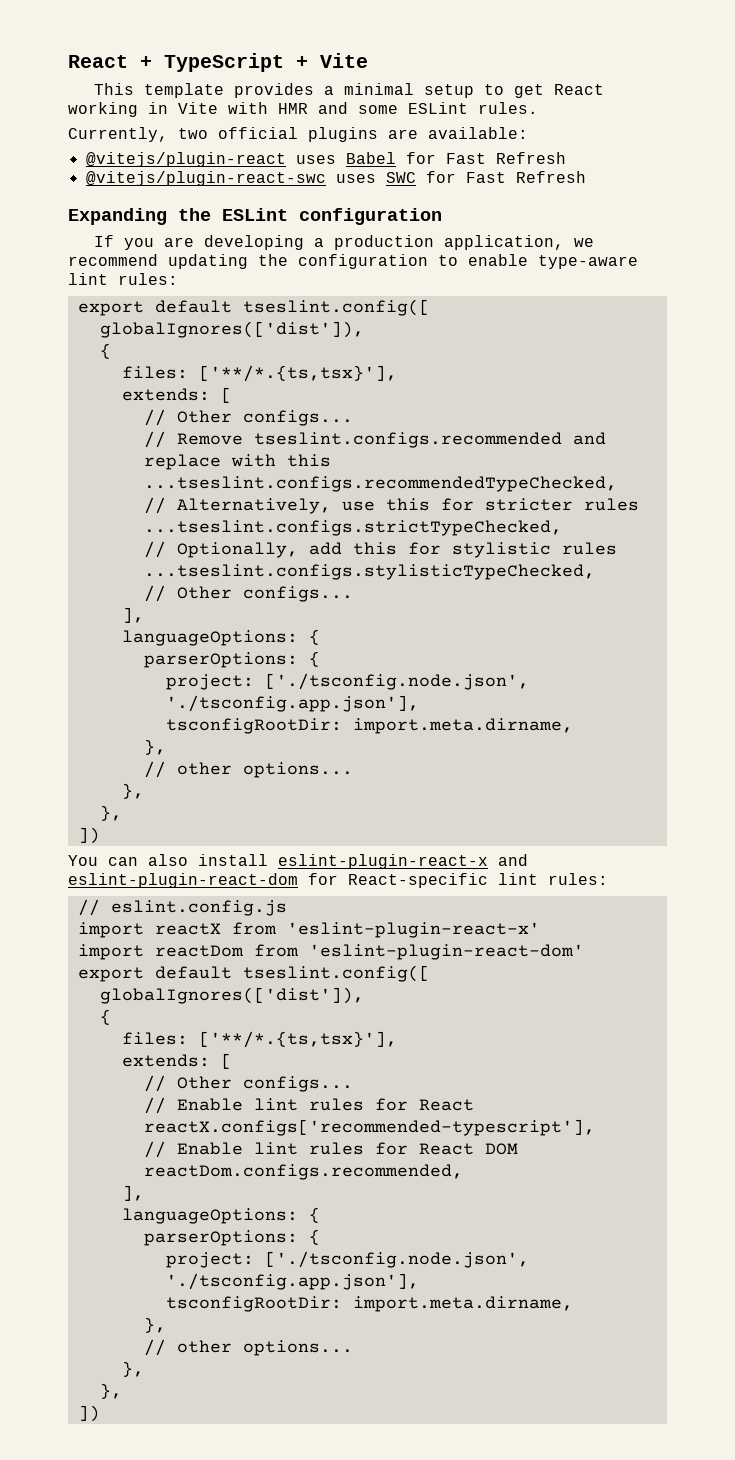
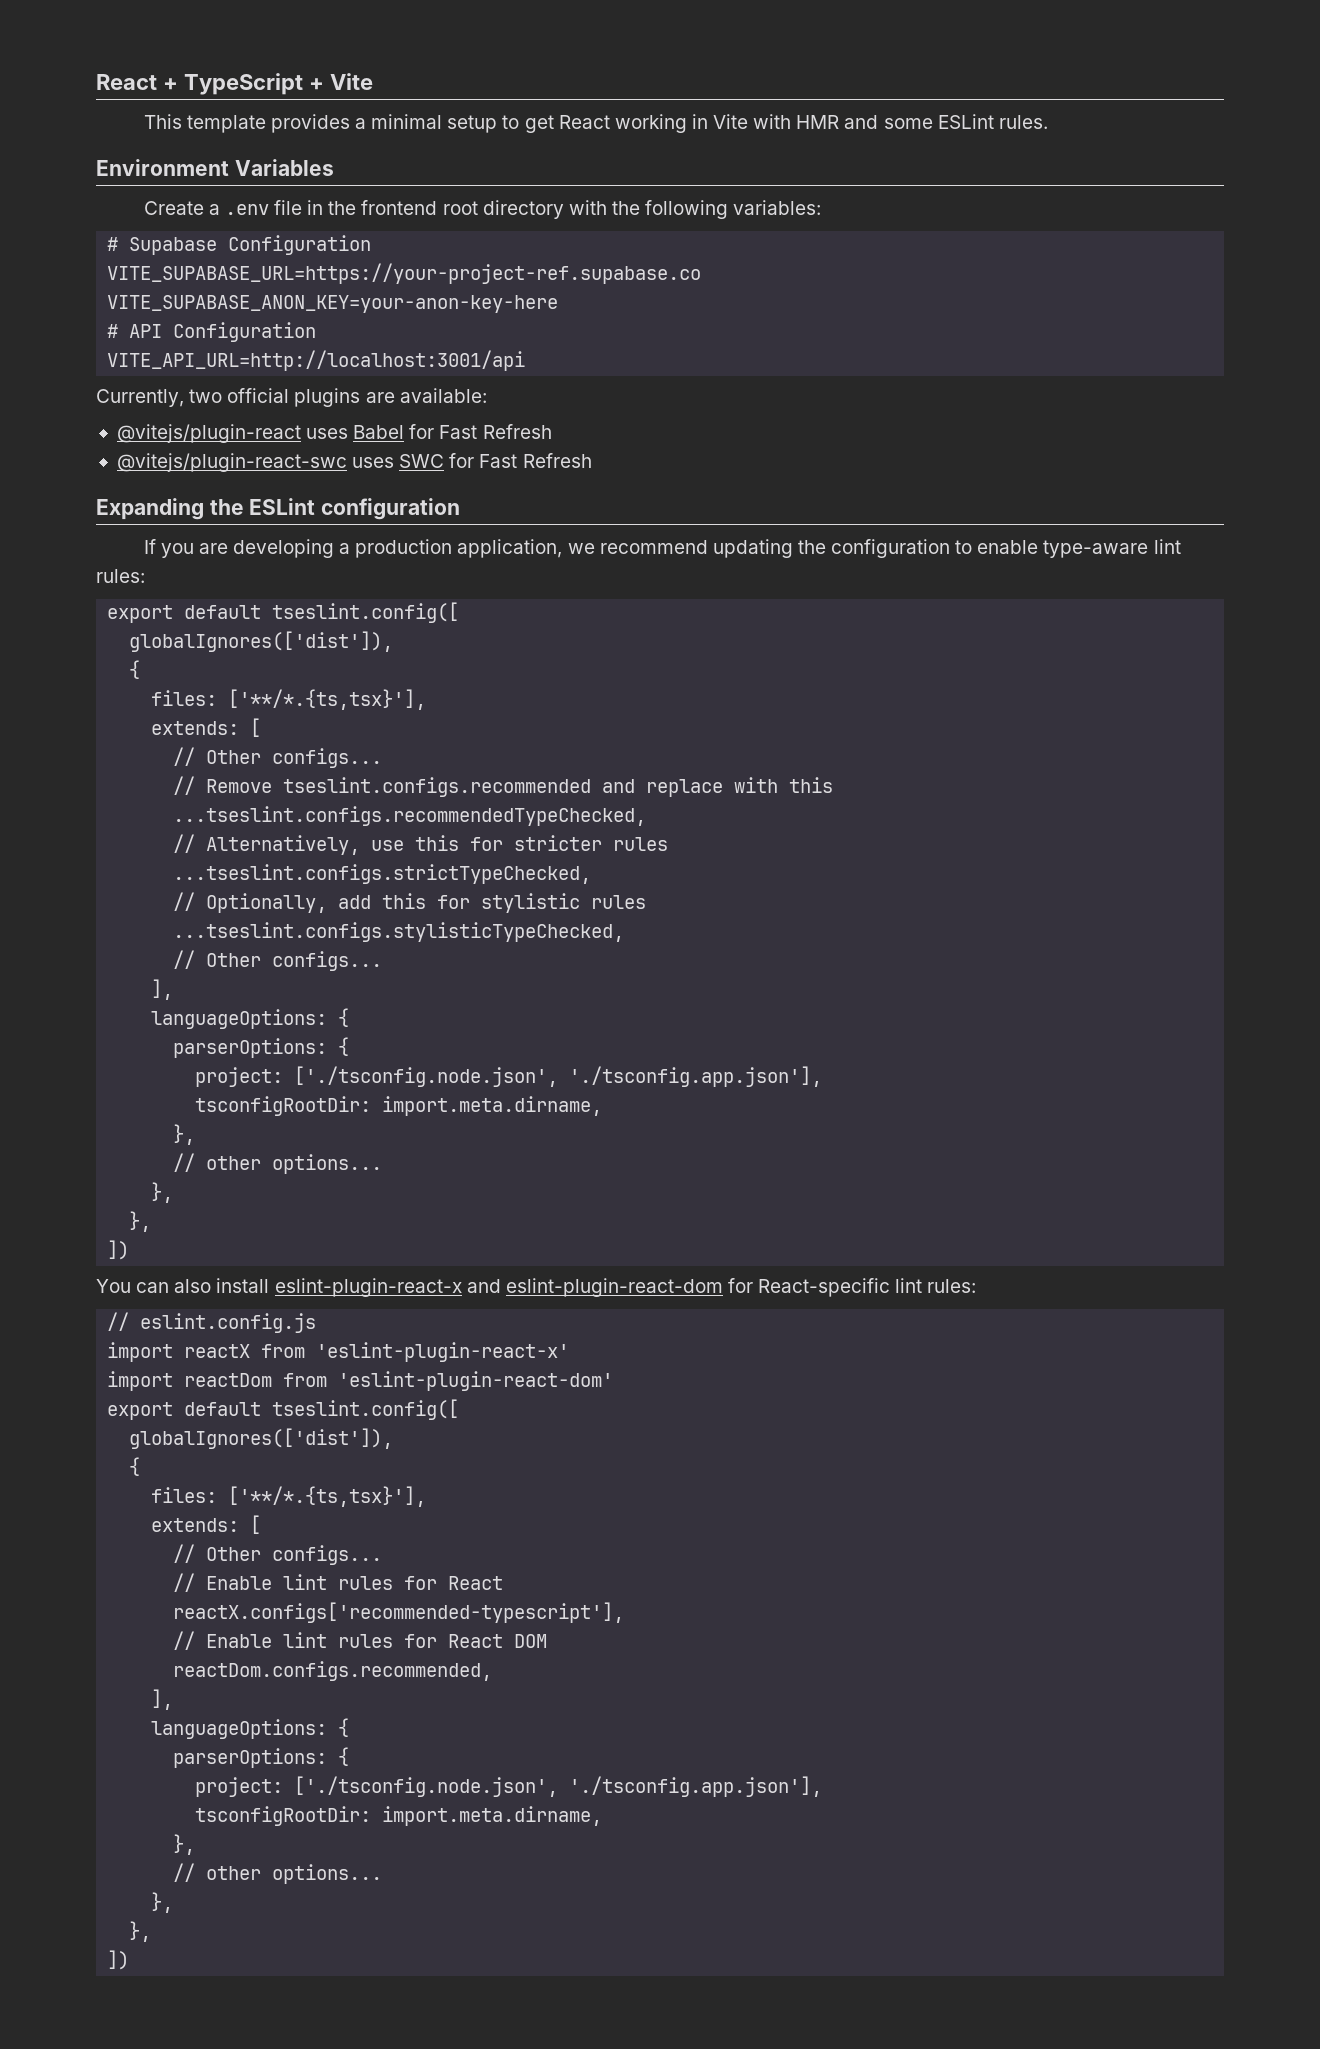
(538, 108) none -> [96,159,334,176] [143,200,822,219] [107,235,372,255] [107,263,702,284] [107,295,559,313] [107,322,317,342] [107,350,526,371] // Environment Variables // Create a .env file in the frontend root directory with the following variables: // # Supabase Configuration // VITE_SUPABASE_URL=https://your-project-ref.supabase.co // VITE_SUPABASE_ANON_KEY=your-anon-key-here // # API Configuration // VITE_API_URL=http://localhost:3001/api

